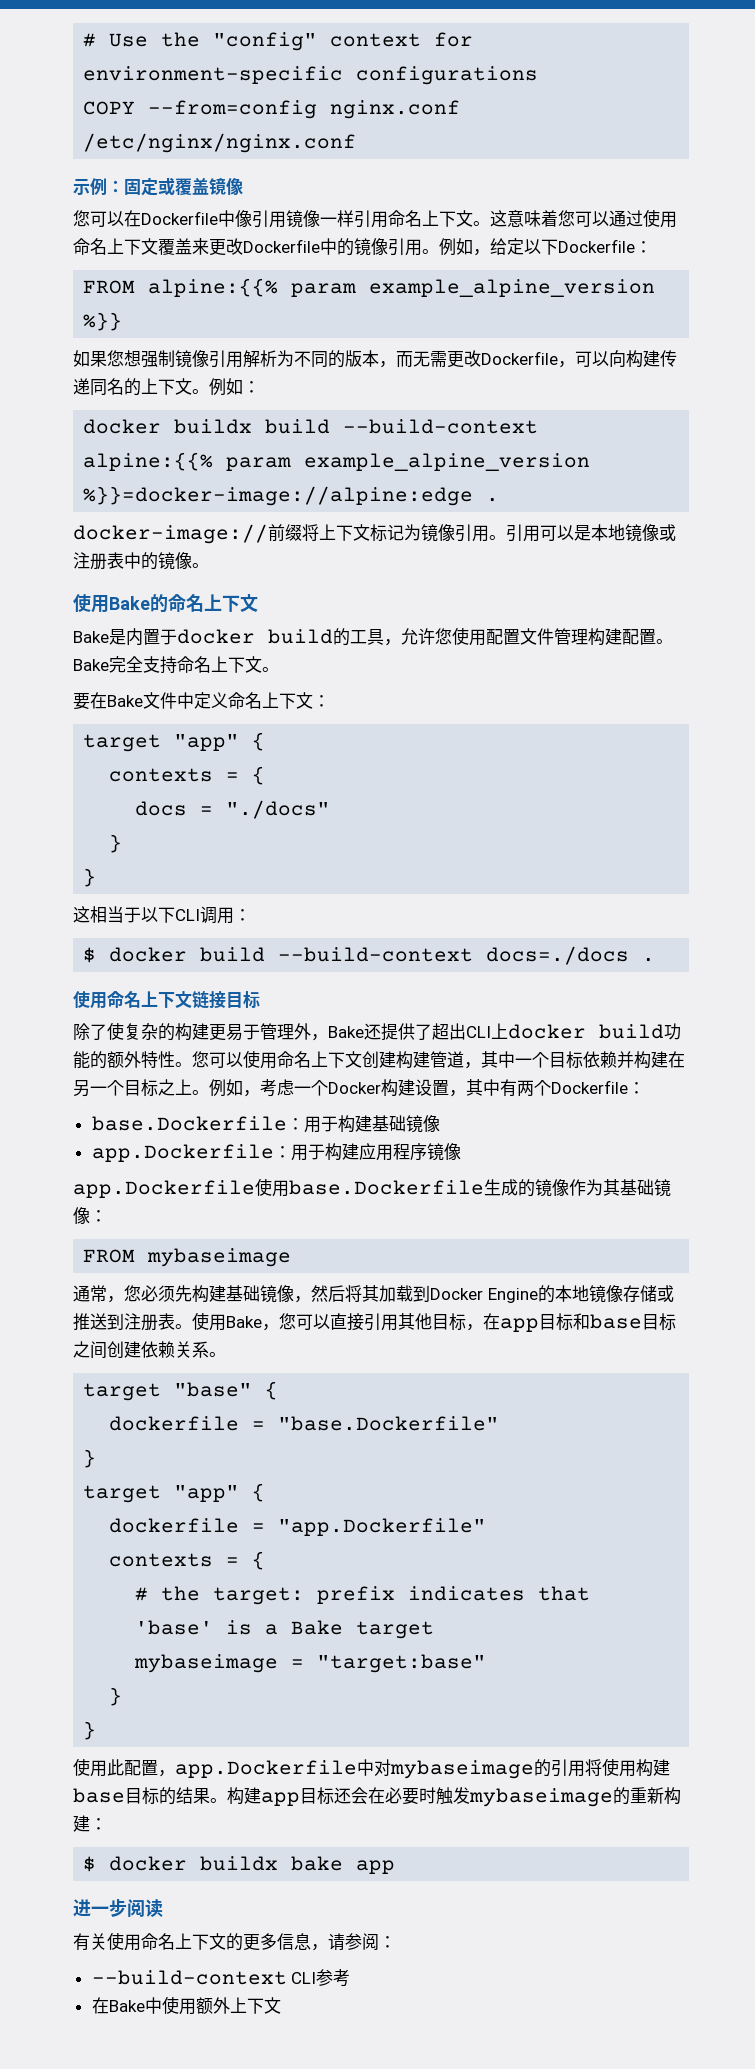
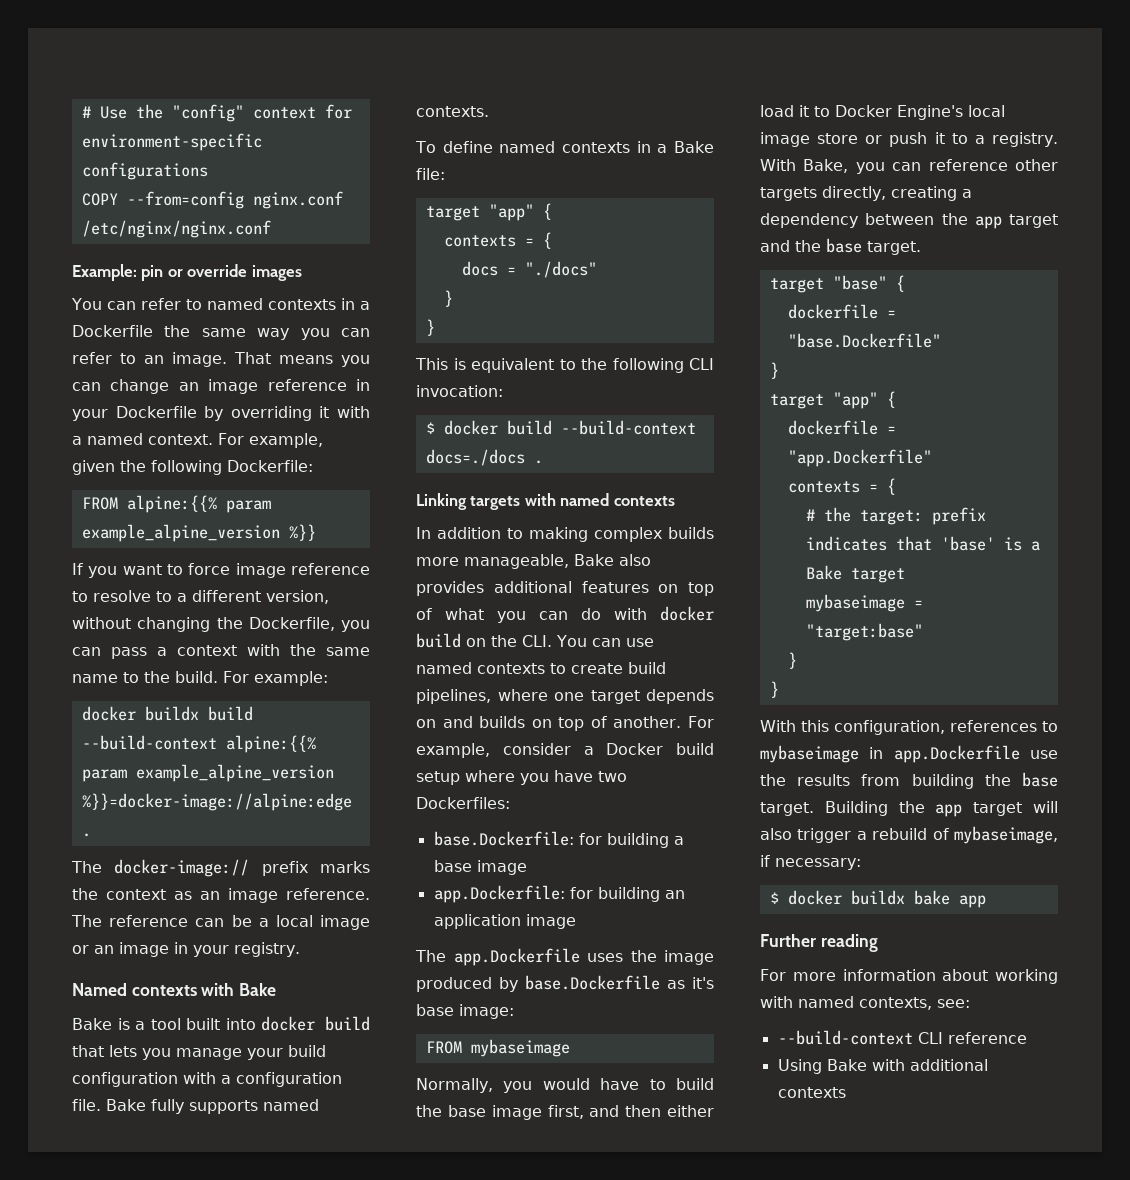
[73,177,243,196] [73,209,677,228] [73,238,652,256] 示例：固定或覆盖镜像 // 您可以在Dockerfile中像引用镜像一样引用命名上下文。这意味着您可以通过使用命名上下文覆盖来更改Dockerfile中的镜像引用。例如，给定以下Dockerfile： -> [72,264,302,281] [71,298,371,310] [72,325,370,340] [72,352,370,367] [72,379,370,394] [72,406,370,421] [72,433,323,448] [72,460,313,475] Example: pin or override images // You can refer to named contexts in a Dockerfile the same way you can refer to an image. That means you can change an image reference in your Dockerfile by overriding it with a named context. For example, given the following Dockerfile:
[73,350,677,368] [73,378,260,396] 如果您想强制镜像引用解析为不同的版本，而无需更改Dockerfile，可以向构建传递同名的上下文。例如： -> [72,563,370,578] [72,590,329,604] [72,617,370,632] [72,644,370,659] [72,671,328,686] If you want to force image reference to resolve to a different version, without changing the Dockerfile, you can pass a context with the same name to the build. For example:
[73,524,676,544] [73,552,209,570] [73,594,258,613] [73,627,673,646] [73,656,279,674] [73,692,330,710] docker-image://前缀将上下文标记为镜像引用。引用可以是本地镜像或注册表中的镜像。 // 使用Bake的命名上下文 // Bake是内置于docker build的工具，允许您使用配置文件管理构建配置。Bake完全支持命名上下文。 // 要在Bake文件中定义命名上下文： -> [71,859,370,877] [72,888,370,903] [71,915,370,930] [72,942,300,957] [72,983,277,996] [72,1016,370,1031] [72,1045,326,1060] [72,1072,342,1087] [72,1099,319,1114] [416,106,489,117] [415,141,714,153] [416,168,445,180] The docker-image:// prefix marks the context as an image reference. The reference can be a local image or an image in your registry. // Named contexts with Bake // Bake is a tool built into docker build that lets you manage your build configuration with a configuration file. Bake fully supports named contexts. // To define named contexts in a Bake file:
[73,906,251,924] 这相当于以下CLI调用： -> [415,358,714,373] [416,385,503,397] This is equivalent to the following CLI invocation:
[73,990,260,1009] [73,1022,681,1041] [73,1050,685,1069] [73,1079,645,1097] [91,1115,440,1133] [91,1143,461,1162] [73,1178,671,1198] [73,1207,107,1224] [83,1248,292,1267] [73,1285,674,1303] [73,1312,676,1332] [73,1341,226,1359] 使用命名上下文链接目标 // 除了使复杂的构建更易于管理外，Bake还提供了超出CLI上docker build功能的额外特性。您可以使用命名上下文创建构建管道，其中一个目标依赖并构建在另一个目标之上。例如，考虑一个Docker构建设置，其中有两个Dockerfile： // base.Dockerfile：用于构建基础镜像 // app.Dockerfile：用于构建应用程序镜像 // app.Dockerfile使用base.Dockerfile生成的镜像作为其基础镜像： // FROM mybaseimage // 通常，您必须先构建基础镜像，然后将其加载到Docker Engine的本地镜像存储或推送到注册表。使用Bake，您可以直接引用其他目标，在app目标和base目标之间创建依赖关系。 -> [416,493,675,510] [416,527,714,542] [416,554,651,569] [416,581,714,596] [416,606,714,623] [416,633,654,648] [416,662,666,674] [416,689,714,704] [416,716,714,731] [416,743,714,758] [416,770,627,785] [416,797,510,809] [433,831,684,848] [433,860,527,875] [433,885,685,903] [433,914,576,929] [415,948,714,966] [416,975,714,992] [416,1004,514,1019] [425,1039,570,1057] [416,1078,714,1093] [416,1105,714,1120] [760,105,1005,120] [760,132,1059,147] [760,159,1058,174] [760,186,972,201] [760,213,1058,229] [760,238,921,255] Linking targets with named contexts // In addition to making complex builds more manageable, Bake also provides additional features on top of what you can do with docker build on the CLI. You can use named contexts to create build pipelines, where one target depends on and builds on top of another. For example, consider a Docker build setup where you have two Dockerfiles: // base.Dockerfile: for building a base image // app.Dockerfile: for building an application image // The app.Dockerfile uses the image produced by base.Dockerfile as it's base image: // FROM mybaseimage // Normally, you would have to build the base image first, and then either load it to Docker Engine's local image store or push it to a registry. With Bake, you can reference other targets directly, creating a dependency between the app target and the base target.
[73,1758,670,1779] [73,1787,681,1807] [73,1815,107,1832] 使用此配置，app.Dockerfile中对mybaseimage的引用将使用构建base目标的结果。构建app目标还会在必要时触发mybaseimage的重新构建： -> [760,720,1058,735] [760,745,1058,763] [760,772,1058,789] [760,801,1058,817] [760,826,1058,844] [760,855,861,870] With this configuration, references to mybaseimage in app.Dockerfile use the results from building the base target. Building the app target will also trigger a rebuild of mybaseimage, if necessary:
[73,1899,163,1918] [73,1932,396,1951] [91,1969,351,1987] [91,1996,281,2015] 进一步阅读 // 有关使用命名上下文的更多信息，请参阅： // --build-context CLI参考 // 在Bake中使用额外上下文 -> [760,934,878,952] [760,969,1058,984] [760,996,970,1010] [777,1030,1027,1045] [777,1059,988,1074] [777,1087,846,1098] Further reading // For more information about working with named contexts, see: // --build-context CLI reference // Using Bake with additional contexts

